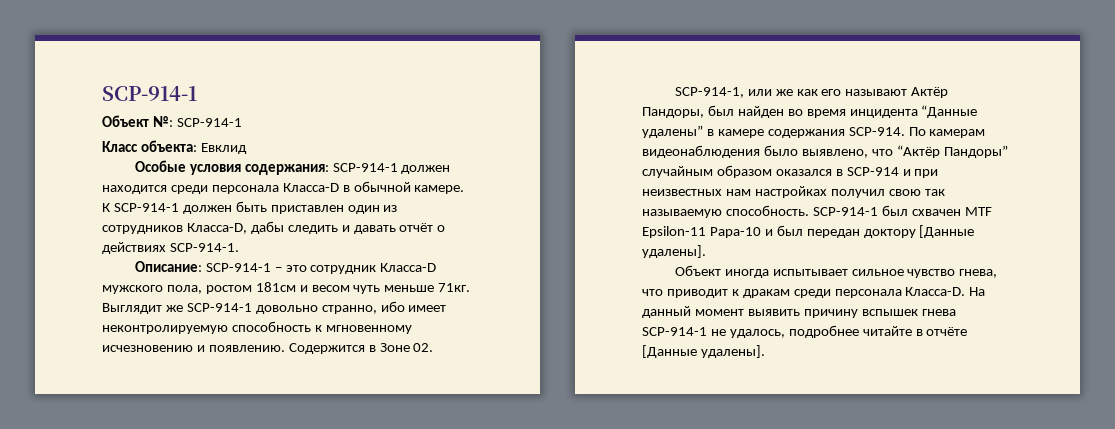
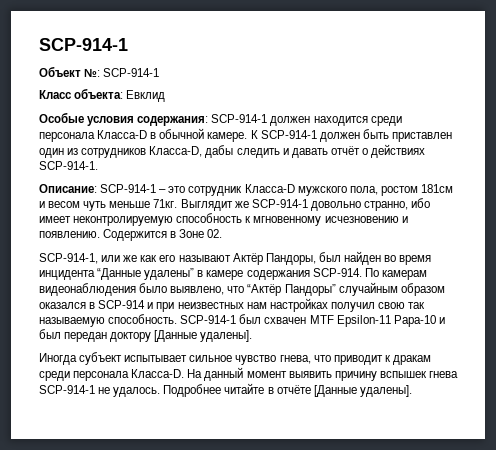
[674,265,769,278] Объект иногда -> [39,352,123,365] Иногда субъект
[729,325,859,338] удалось, подробнее -> [113,384,222,397] удалось. Подробнее

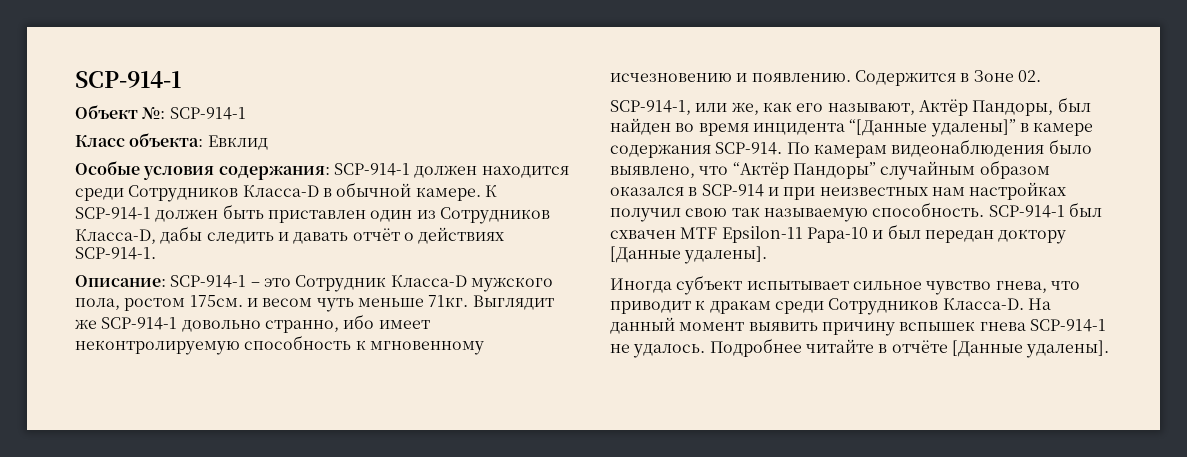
[39,132,95,142] персонала -> [128,185,239,202] Сотрудников
[81,148,147,158] сотрудников -> [439,207,550,224] Сотрудников
[188,186,243,196] сотрудник -> [295,275,387,292] Сотрудник
[420,184,453,193] 181см -> [189,295,243,307] 175см.
[123,255,138,262] же -> [731,102,759,115] же,
[178,255,231,262] называют -> [827,103,915,115] называют,
[97,268,195,280] “Данные удалены” -> [849,119,1016,137] “[Данные удалены]”
[73,371,130,381] персонала -> [828,298,939,315] Сотрудников

